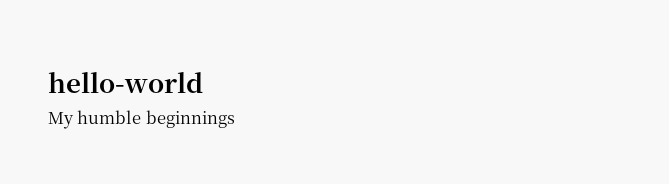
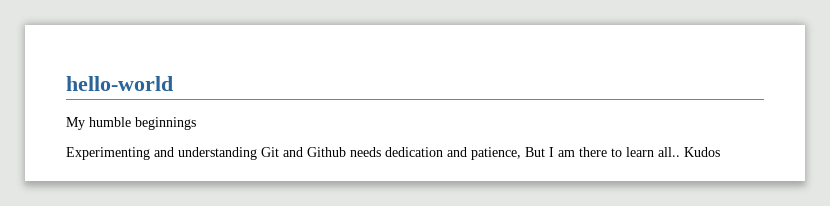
(235, 119) none -> [66,147,720,160] // Experimenting and understanding Git and Github needs dedication and patience, But I am there to learn all.. Kudos

